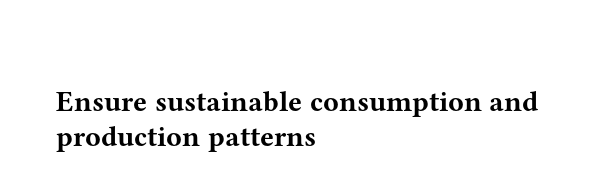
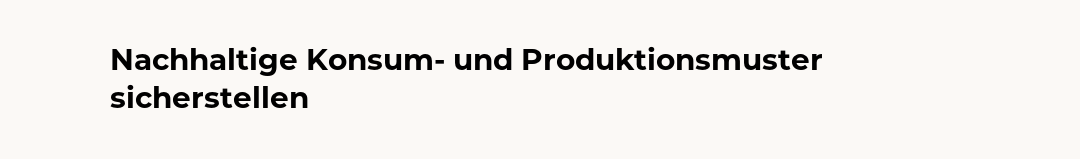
[56,91,539,117] [56,126,316,152] Ensure sustainable consumption and production patterns -> [110,46,823,76] [110,84,309,108] Nachhaltige Konsum- und Produktionsmuster sicherstellen

